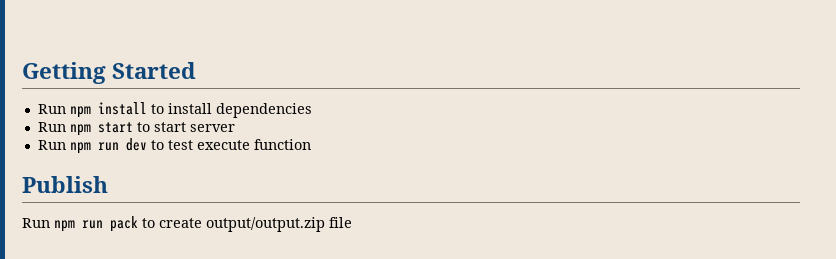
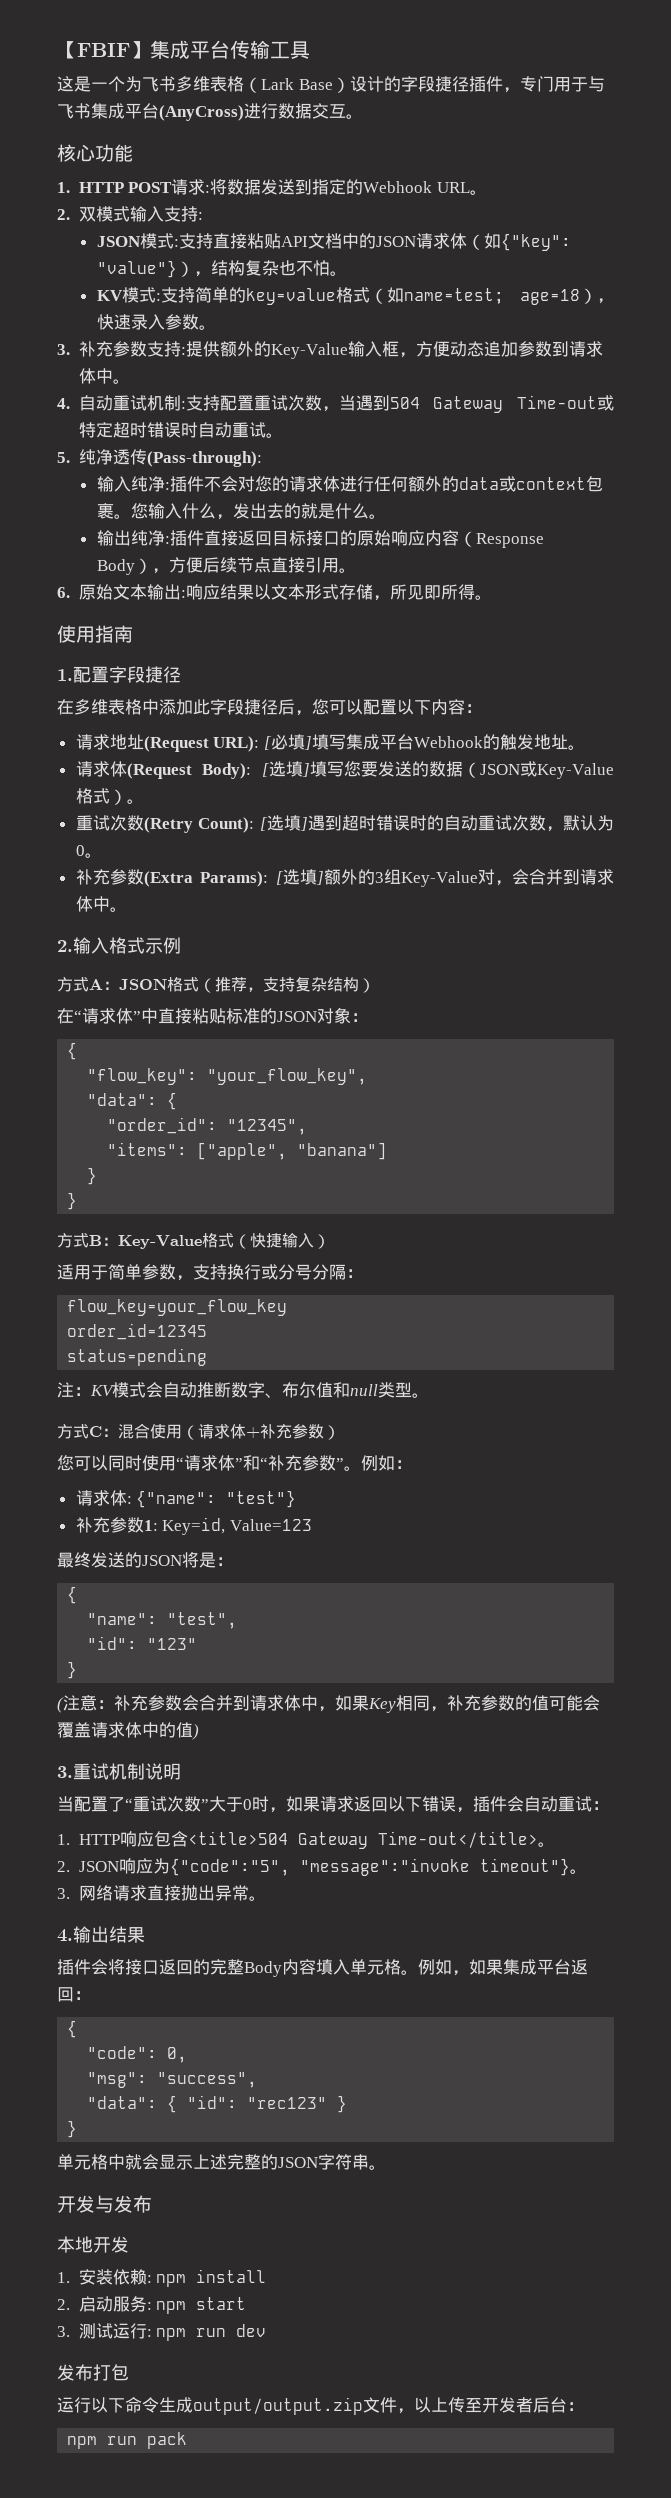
[22,62,197,84] [37,102,312,118] [37,122,235,136] [37,138,311,154] [22,176,108,193] [22,216,352,232] Getting Started // Run npm install to install dependencies // Run npm start to start server // Run npm run dev to test execute function // Publish // Run npm run pack to create output/output.zip file -> [57,40,310,59] [57,76,605,93] [57,103,363,121] [57,144,133,162] [57,179,487,195] [57,206,203,222] [96,233,571,251] [96,260,347,278] [96,287,614,305] [96,314,216,330] [57,341,603,359] [78,368,130,384] [57,395,614,413] [78,422,283,438] [57,449,262,467] [96,476,603,492] [96,503,386,520] [96,530,544,548] [96,557,356,575] [57,584,492,601] [57,625,133,643] [57,666,181,683] [57,699,482,716] [75,734,585,752] [75,761,614,779] [75,788,144,805] [75,815,614,833] [75,845,102,858] [75,869,614,887] [75,896,127,912] [57,937,181,954] [57,977,375,993] [57,1007,368,1024] [67,1042,78,1060] [87,1068,368,1085] [87,1092,178,1110] [107,1117,308,1135] [107,1142,388,1160] [87,1167,98,1185] [67,1192,78,1210] [57,1233,330,1249] [57,1264,363,1281] [67,1299,288,1316] [67,1323,208,1340] [67,1348,208,1366] [57,1382,429,1398] [57,1423,340,1440] [57,1455,412,1471] [75,1490,297,1508] [75,1517,312,1535] [57,1552,233,1568] [67,1586,78,1604] [87,1612,238,1629] [87,1636,198,1650] [67,1661,78,1679] [57,1695,600,1713] [57,1722,199,1740] [57,1763,181,1780] [57,1796,609,1813] [57,1831,555,1849] [57,1858,587,1876] [57,1885,266,1901] [57,1926,145,1943] [57,1959,588,1977] [57,1987,91,2002] [67,2020,78,2038] [87,2046,188,2063] [87,2072,258,2088] [87,2095,348,2113] [67,2120,78,2138] [57,2154,386,2170] [57,2195,152,2213] [57,2236,129,2253] [57,2269,267,2287] [57,2296,247,2314] [57,2323,267,2341] [57,2364,129,2381] [57,2397,584,2415] [67,2432,188,2449] 【FBIF】集成平台传输工具 // 这是一个为飞书多维表格（Lark Base）设计的字段捷径插件，专门用于与飞书集成平台(AnyCross)进行数据交互。 // 核心功能 // 1. HTTP POST请求:将数据发送到指定的Webhook URL。 // 2.双模式输入支持: // JSON模式:支持直接粘贴API文档中的JSON请求体（如{"key": "value"}），结构复杂也不怕。 // KV模式:支持简单的key=value格式（如name=test; age=18），快速录入参数。 // 3.补充参数支持:提供额外的Key-Value输入框，方便动态追加参数到请求体中。 // 4.自动重试机制:支持配置重试次数，当遇到504 Gateway Time-out或特定超时错误时自动重试。 // 5.纯净透传(Pass-through): // 输入纯净:插件不会对您的请求体进行任何额外的data或context包裹。您输入什么，发出去的就是什么。 // 输出纯净:插件直接返回目标接口的原始响应内容（Response Body），方便后续节点直接引用。 // 6.原始文本输出:响应结果以文本形式存储，所见即所得。 // 使用指南 // 1.配置字段捷径 // 在多维表格中添加此字段捷径后，您可以配置以下内容： // 请求地址(Request URL): [必填]填写集成平台Webhook的触发地址。 // 请求体(Request Body): [选填]填写您要发送的数据（JSON或Key-Value格式）。 // 重试次数(Retry Count): [选填]遇到超时错误时的自动重试次数，默认为0。 // 补充参数(Extra Params): [选填]额外的3组Key-Value对，会合并到请求体中。 // 2.输入格式示例 // 方式A：JSON格式（推荐，支持复杂结构） // 在“请求体”中直接粘贴标准的JSON对象： // { // "flow_key": "your_flow_key", // "data": { // "order_id": "12345", // "items": ["apple", "banana"] // } // } // 方式B：Key-Value格式（快捷输入） // 适用于简单参数，支持换行或分号分隔： // flow_key=your_flow_key // order_id=12345 // status=pending // 注：KV模式会自动推断数字、布尔值和null类型。 // 方式C：混合使用（请求体+补充参数） // 您可以同时使用“请求体”和“补充参数”。例如： // 请求体: {"name": "test"} // 补充参数1: Key=id, Value=123 // 最终发送的JSON将是： // { // "name": "test", // "id": "123" // } // (注意：补充参数会合并到请求体中，如果Key相同，补充参数的值可能会覆盖请求体中的值) // 3.重试机制说明 // 当配置了“重试次数”大于0时，如果请求返回以下错误，插件会自动重试： // 1. HTTP响应包含<title>504 Gateway Time-out</title>。 // 2. JSON响应为{"code":"5", "message":"invoke timeout"}。 // 3.网络请求直接抛出异常。 // 4.输出结果 // 插件会将接口返回的完整Body内容填入单元格。例如，如果集成平台返回： // { // "code": 0, // "msg": "success", // "data": { "id": "rec123" } // } // 单元格中就会显示上述完整的JSON字符串。 // 开发与发布 // 本地开发 // 1.安装依赖: npm install // 2.启动服务: npm start // 3.测试运行: npm run dev // 发布打包 // 运行以下命令生成output/output.zip文件，以上传至开发者后台： // npm run pack

